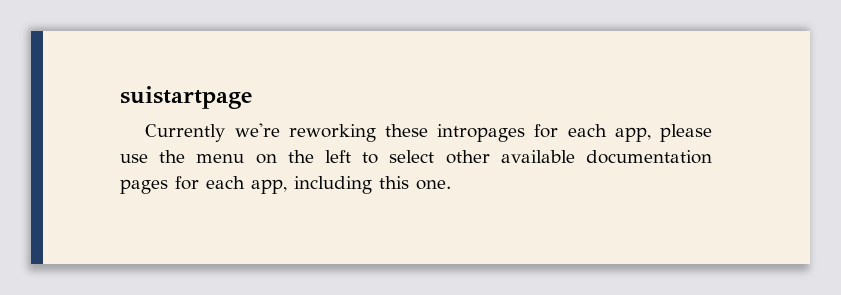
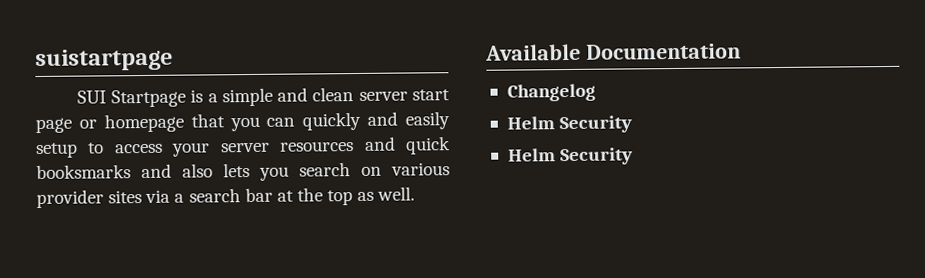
[145,123,712,142] [120,150,712,164] [120,176,451,194] Currently we're reworking these intropages for each app, please use the menu on the left to select other available documentation pages for each app, including this one. -> [76,87,451,108] [35,111,450,134] [36,136,451,159] [36,162,450,181] [36,186,416,209] [485,43,741,61] [506,83,596,102] [506,115,633,134] [507,147,634,166] SUI Startpage is a simple and clean server start page or homepage that you can quickly and easily setup to access your server resources and quick booksmarks and also lets you search on various provider sites via a search bar at the top as well. // Available Documentation // Changelog // Helm Security // Helm Security

